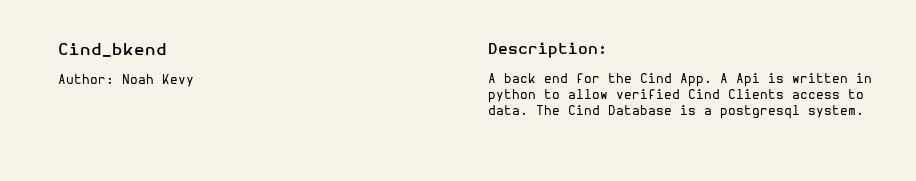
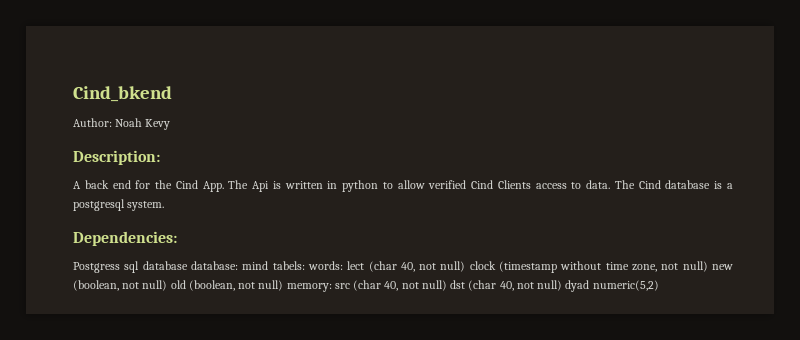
[720,73,728,83] A -> [228,180,249,189] The
[608,105,672,115] Database -> [665,180,711,189] database
(864, 111) none -> [73,231,177,246] [73,261,733,273] [73,280,659,292] // Dependencies: // Postgress sql database database: mind tabels: words: lect (char 40, not null) clock (timestamp without time zone, not null) new (boolean, not null) old (boolean, not null) memory: src (char 40, not null) dst (char 40, not null) dyad numeric(5,2)

